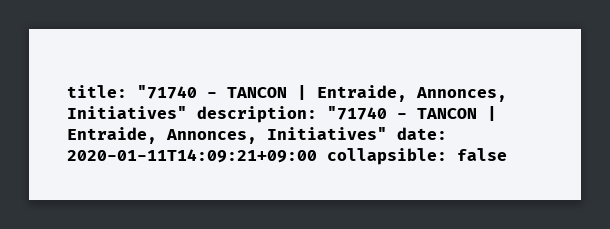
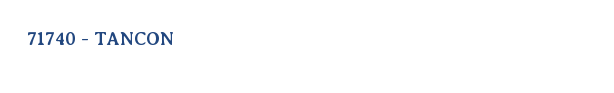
[67,85,507,102] [67,106,497,123] [67,127,447,144] [67,148,507,165] title: "71740 - TANCON | Entraide, Annonces, Initiatives" description: "71740 - TANCON | Entraide, Annonces, Initiatives" date: 2020-01-11T14:09:21+09:00 collapsible: false -> [27,32,174,45] 71740 - TANCON

